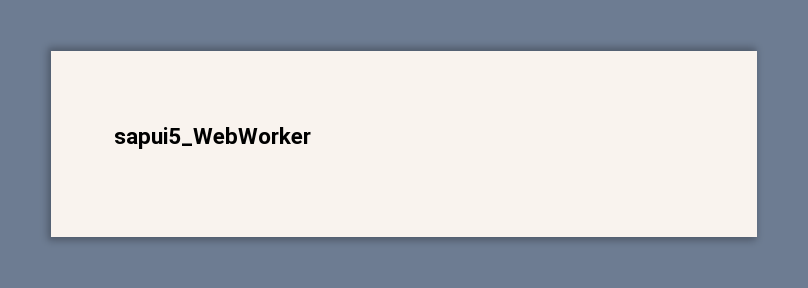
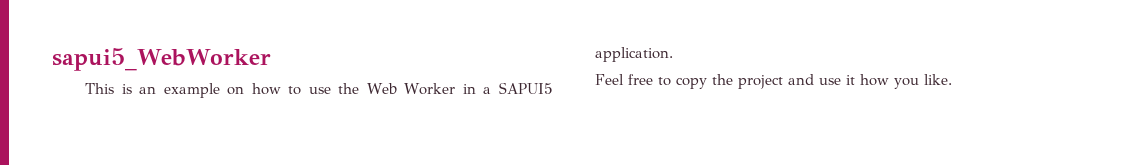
(311, 138) none -> [85,82,553,98] [595,47,673,62] [595,74,952,89] // This is an example on how to use the Web Worker in a SAPUI5 application. // Feel free to copy the project and use it how you like.

